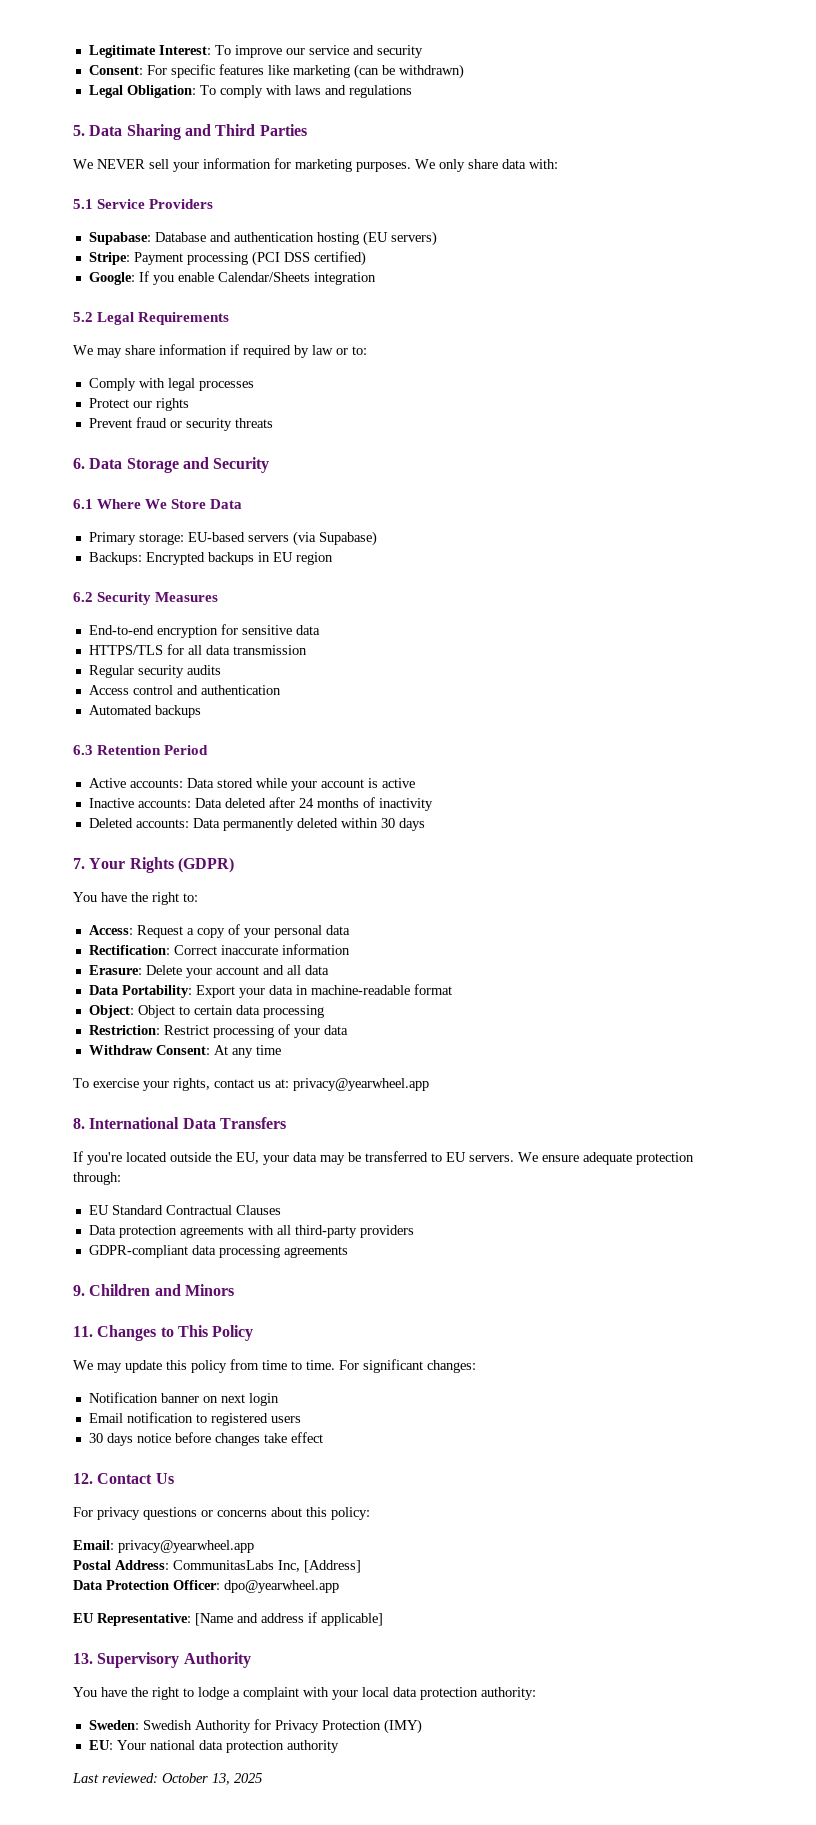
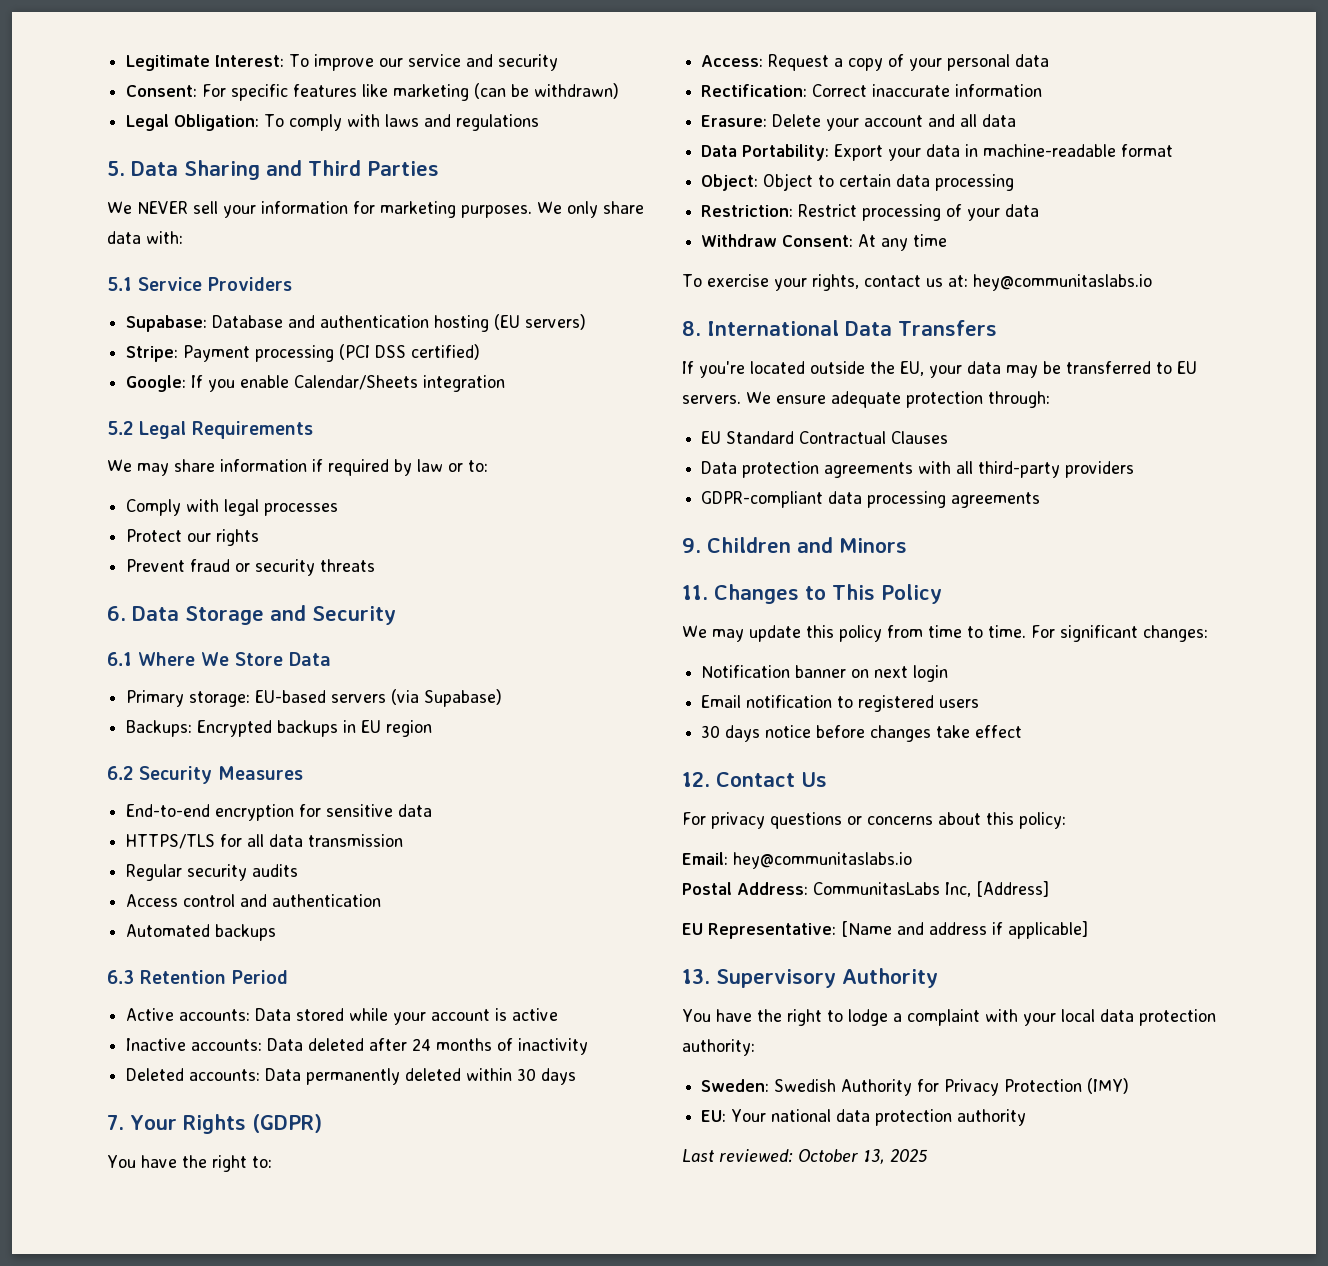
[293,1078,429,1091] privacy@yearwheel.app -> [972,274,1152,291] hey@communitaslabs.io
[118,1540,254,1553] privacy@yearwheel.app -> [733,852,912,869] hey@communitaslabs.io
[73,1580,339,1593] // Data Protection Officer: dpo@yearwheel.app -> (1049, 889) none

